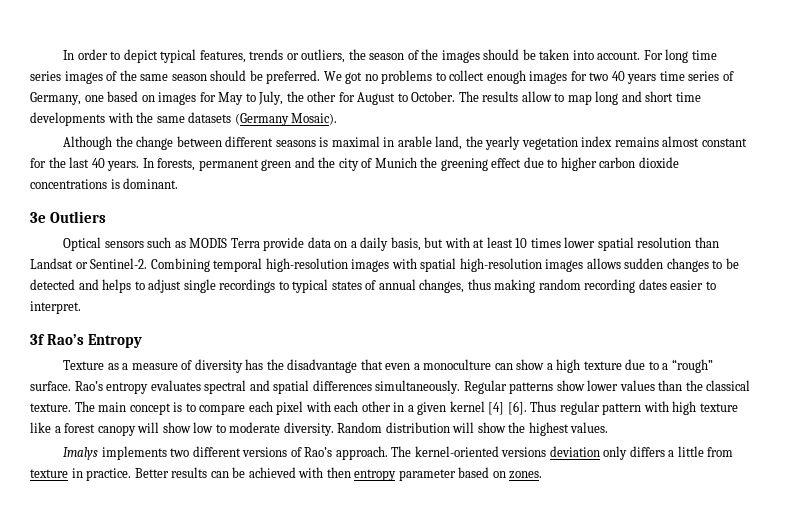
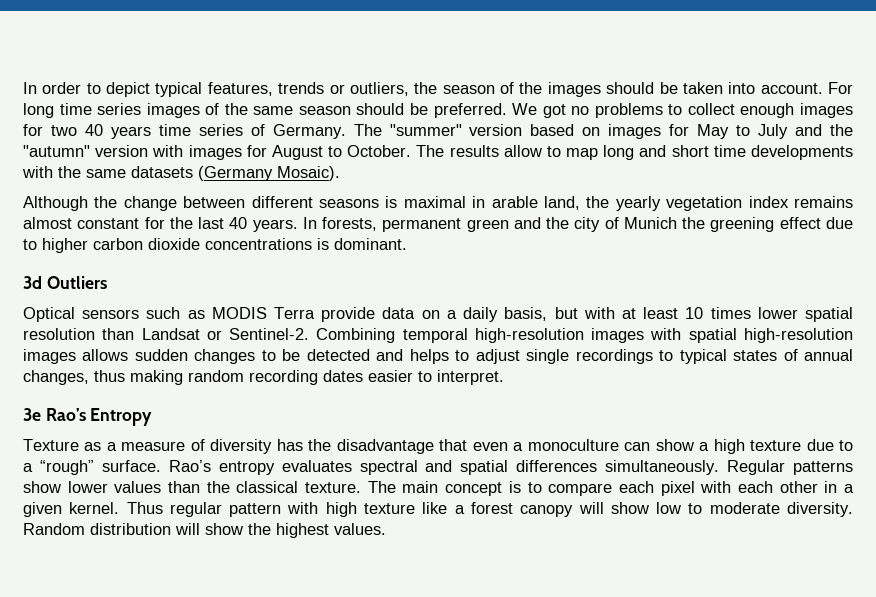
[30,92,104,105] Germany, one -> [272,124,523,139] Germany. The "summer" version
[258,91,337,105] July, the other -> [758,124,853,139] [23,145,242,160] July and the "autumn" version with images
[30,212,46,223] 3e -> [23,276,42,289] 3d
[30,334,45,345] 3f -> [23,408,41,421] 3e
[449,401,527,415] kernel [4] [6]. -> [69,502,120,514] kernel.
[63,446,734,460] [30,467,543,481] // Imalys implements two different versions of Rao’s approach. The kernel-oriented versions deviation only differs a little from texture in practice. Better results can be achieved with then entropy parameter based on zones. -> (386, 529) none

